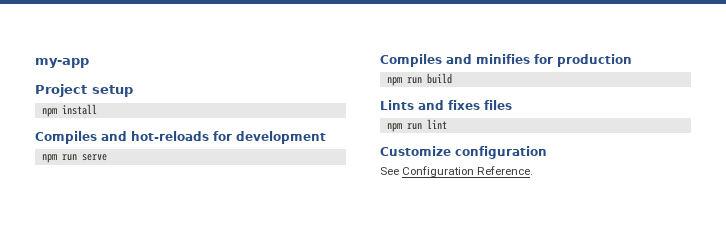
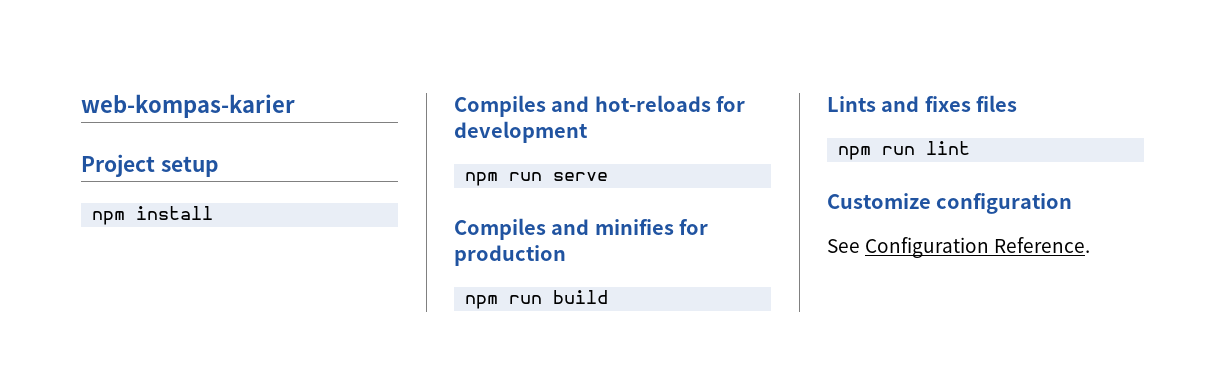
[35,58,89,68] my-app -> [81,94,295,118] web-kompas-karier

